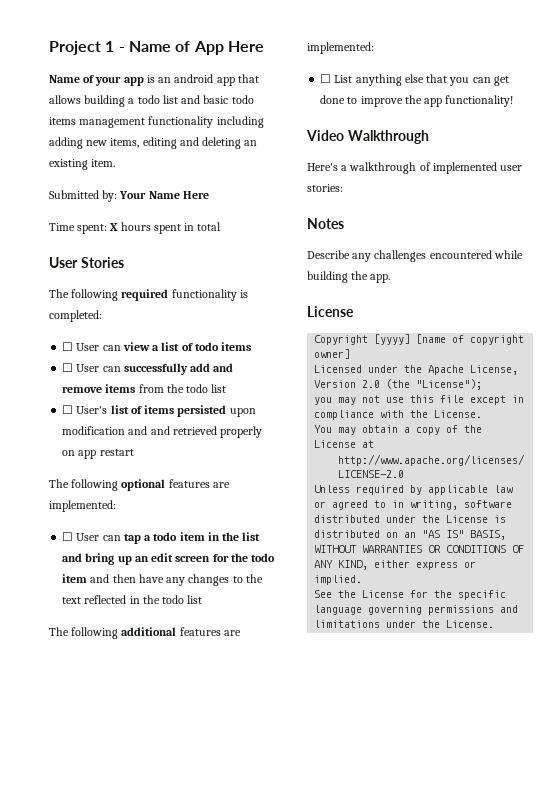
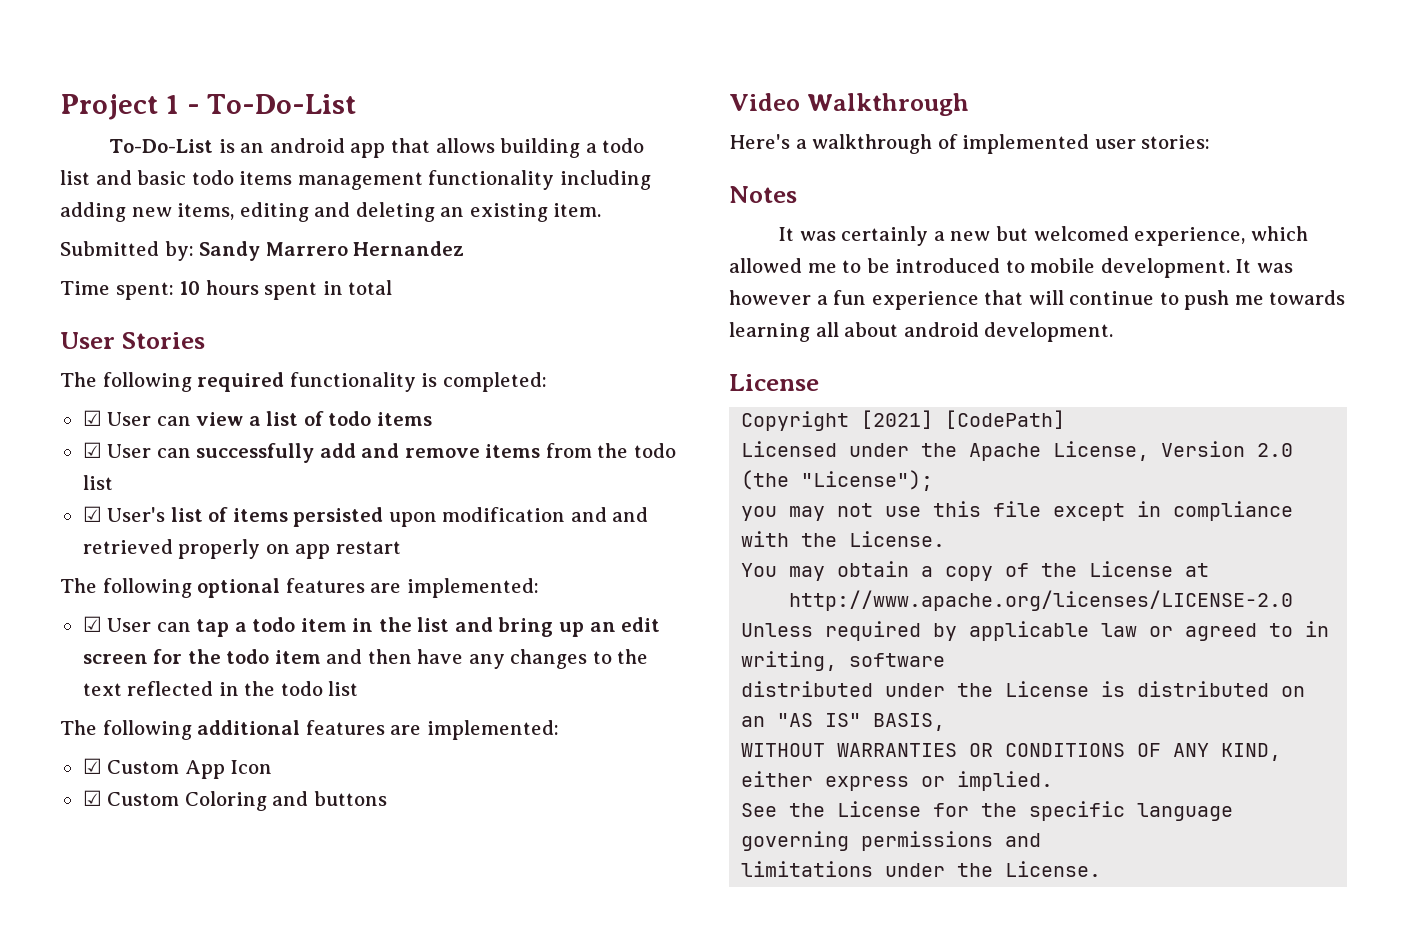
[128,41,264,55] [49,75,144,86] Name of App Here // Name of your app -> [207,94,357,114] [109,139,214,153] To-Do-List // To-Do-List
[119,191,209,199] Your Name Here -> [199,241,465,261] Sandy Marrero Hernandez
[110,223,119,231] X -> [179,281,201,295] 10
[62,342,74,351] ☐ -> [82,410,102,426] ☑
[62,363,74,372] ☐ -> [82,442,102,458] ☑
[62,405,74,414] ☐ -> [82,506,102,522] ☑
[62,532,74,541] ☐ -> [82,616,102,632] ☑
[320,74,509,86] [320,95,514,107] ☐ List anything else that you can get done to improve the app functionality! -> [82,758,273,779] [82,790,387,811] ☑ Custom App Icon // ☑ Custom Coloring and buttons
[307,250,523,262] [307,271,391,283] [307,306,354,317] [314,334,525,345] [314,349,351,359] Describe any challenges encountered while building the app. // License // Copyright [yyyy] [name of copyright owner] -> [778,226,1308,246] [729,258,1293,278] [729,290,1346,310] [729,322,1114,342] [729,374,819,391] [741,410,1066,431] It was certainly a new but welcomed experience, which allowed me to be introduced to mobile development. It was however a fun experience that will continue to push me towards learning all about android development. // License // Copyright [2021] [CodePath]

